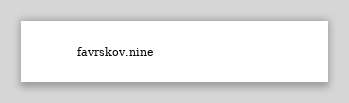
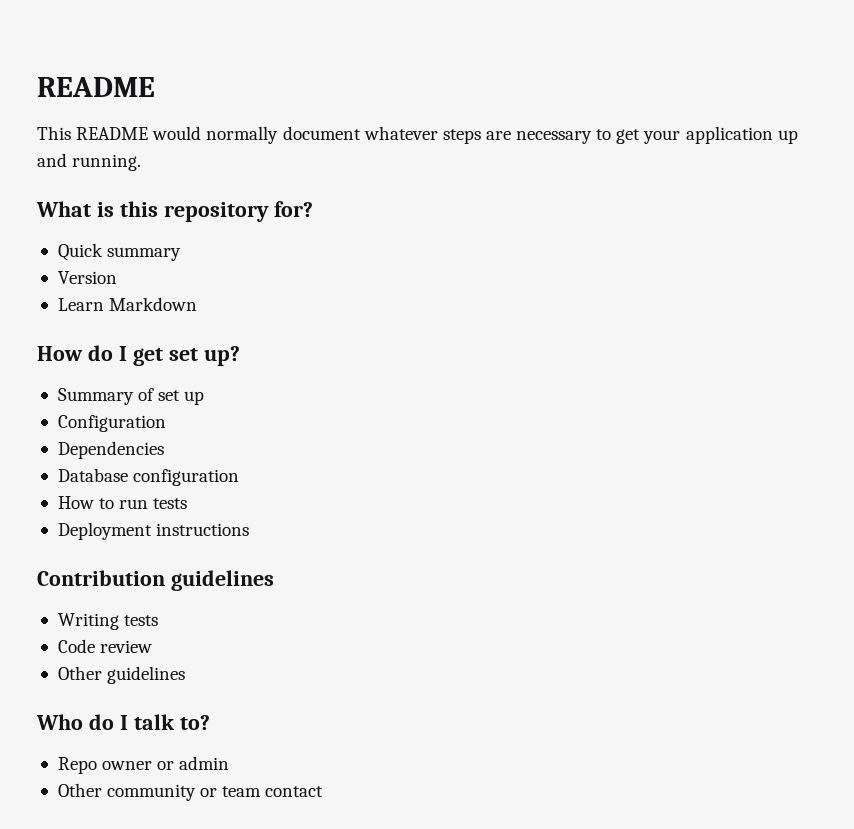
[77,47,154,56] favrskov.nine -> [37,77,155,97] [37,126,798,144] [37,153,142,171] [36,201,313,222] [57,243,182,261] [57,271,117,284] [57,297,198,311] [37,345,240,366] [57,388,205,405] [57,415,166,432] [57,441,164,459] [57,468,240,486] [57,496,188,509] [57,522,250,540] [37,570,274,591] [57,613,159,630] [57,639,153,653] [57,666,186,684] [36,714,210,730] [57,756,230,774] [57,783,324,801] README // This README would normally document whatever steps are necessary to get your application up and running. // What is this repository for? // Quick summary // Version // Learn Markdown // How do I get set up? // Summary of set up // Configuration // Dependencies // Database configuration // How to run tests // Deployment instructions // Contribution guidelines // Writing tests // Code review // Other guidelines // Who do I talk to? // Repo owner or admin // Other community or team contact

